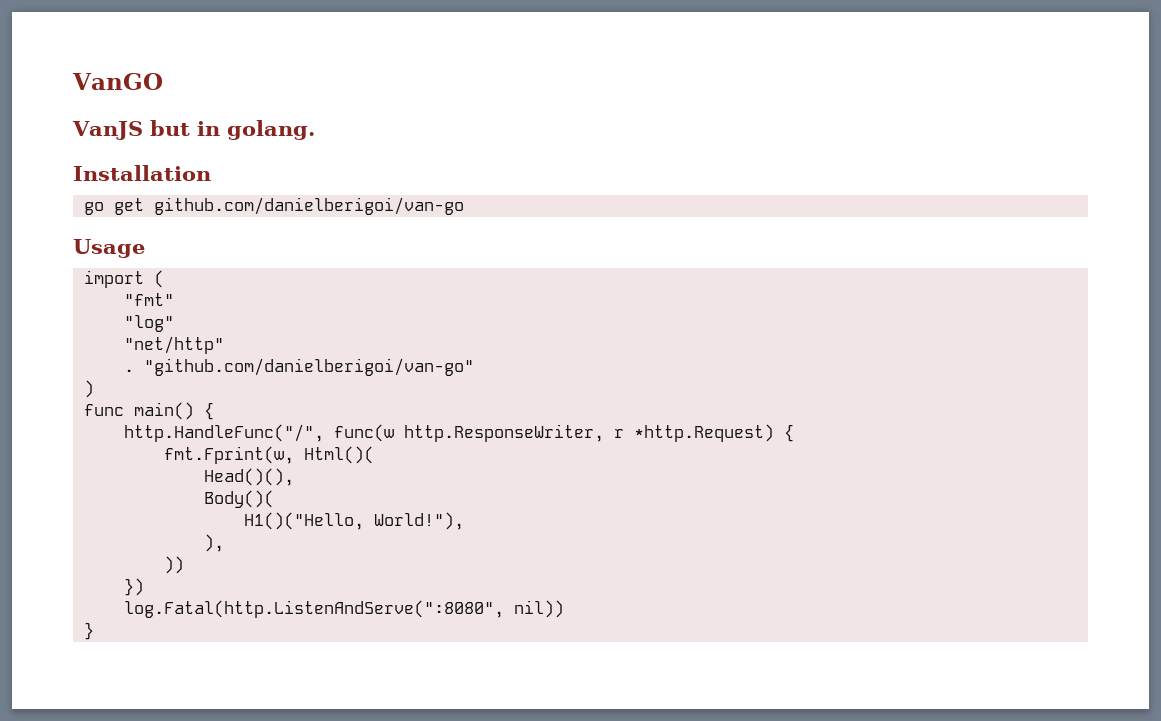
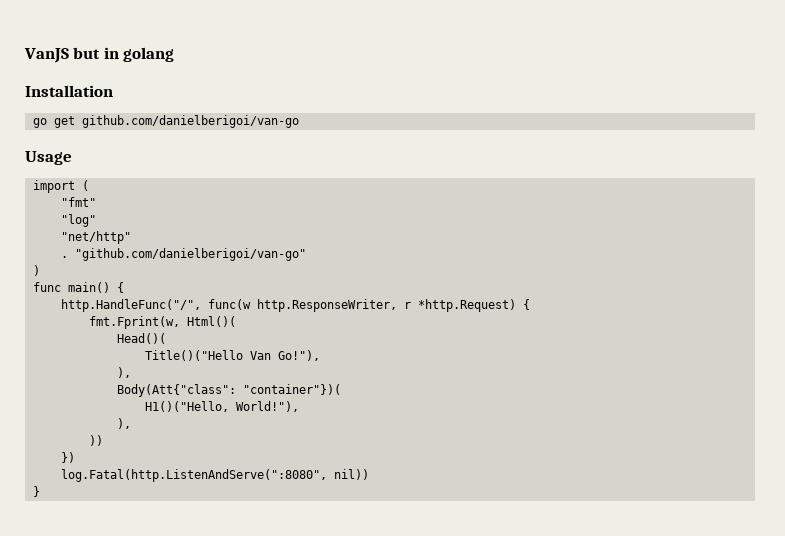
[72,73,163,90] VanGO // -> (24, 55) none
[226,120,315,140] golang. -> [123,47,175,62] golang
[203,468,294,486] [203,490,274,508] Head()(), // Body()( -> [116,333,166,344] [144,350,320,361] [116,367,131,378] [116,384,341,397] Head()( // Title()("Hello Van Go!"), // ), // Body(Att{"class": "container"})(

